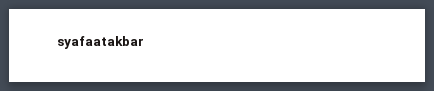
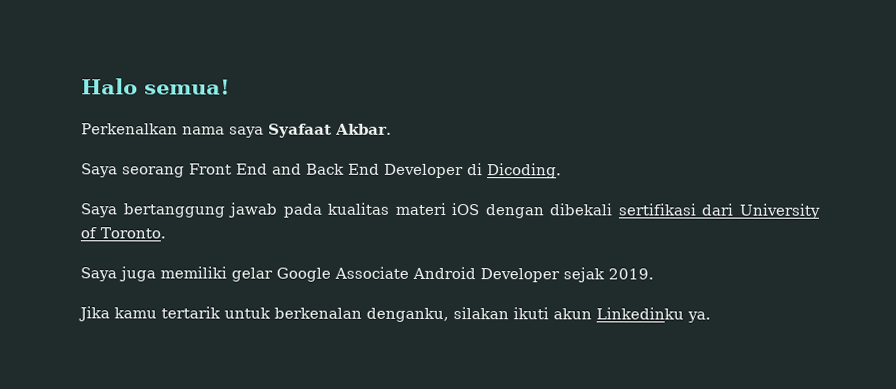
[57,36,144,49] syafaatakbar -> [81,78,230,95] [81,123,392,138] [81,163,562,179] [80,202,820,219] [80,227,166,239] [80,266,654,283] [78,306,711,323] Halo semua! // Perkenalkan nama saya Syafaat Akbar. // Saya seorang Front End and Back End Developer di Dicoding. // Saya bertanggung jawab pada kualitas materi iOS dengan dibekali sertifikasi dari University of Toronto. // Saya juga memiliki gelar Google Associate Android Developer sejak 2019. // Jika kamu tertarik untuk berkenalan denganku, silakan ikuti akun Linkedinku ya.

